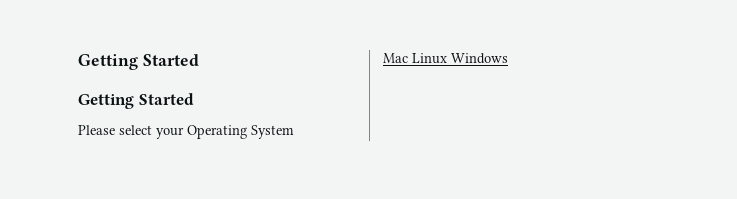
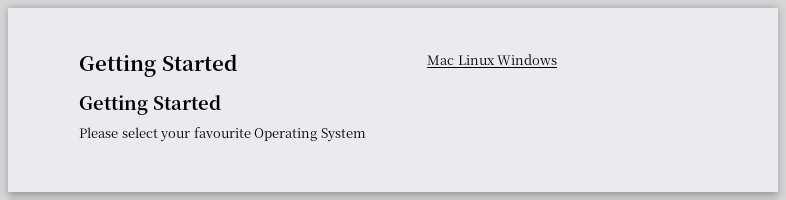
(184, 133) none -> [193,127,251,138] favourite

